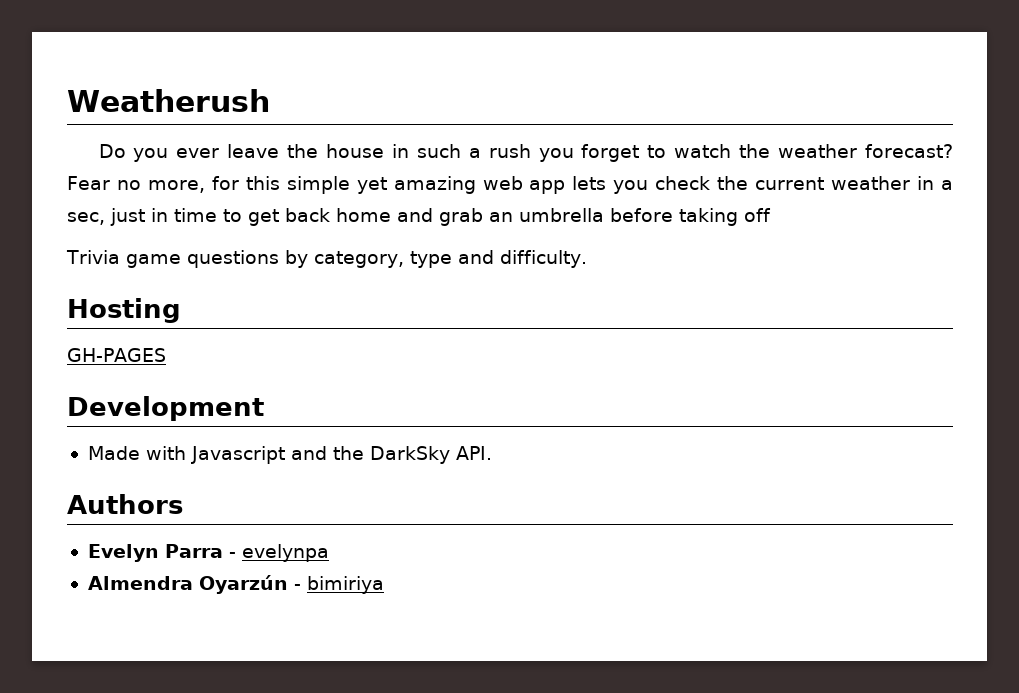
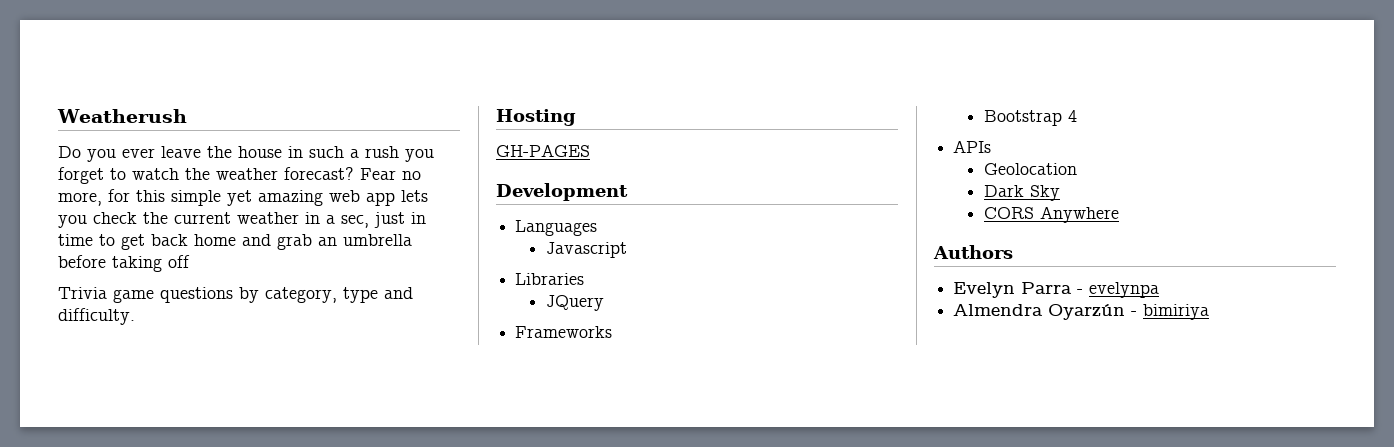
[87,446,186,460] Made with -> [515,220,598,236] Languages //
[290,446,492,464] and the DarkSky API. -> [515,273,585,285] [546,295,605,311] [515,326,613,338] [984,110,1078,126] [953,140,992,153] [984,163,1078,175] [984,185,1061,201] [984,206,1120,223] // Libraries // JQuery // Frameworks // Bootstrap 4 // APIs // Geolocation // Dark Sky // CORS Anywhere

